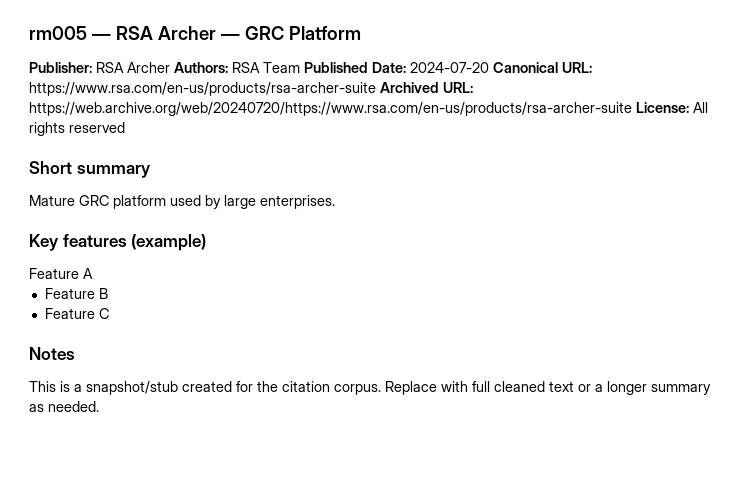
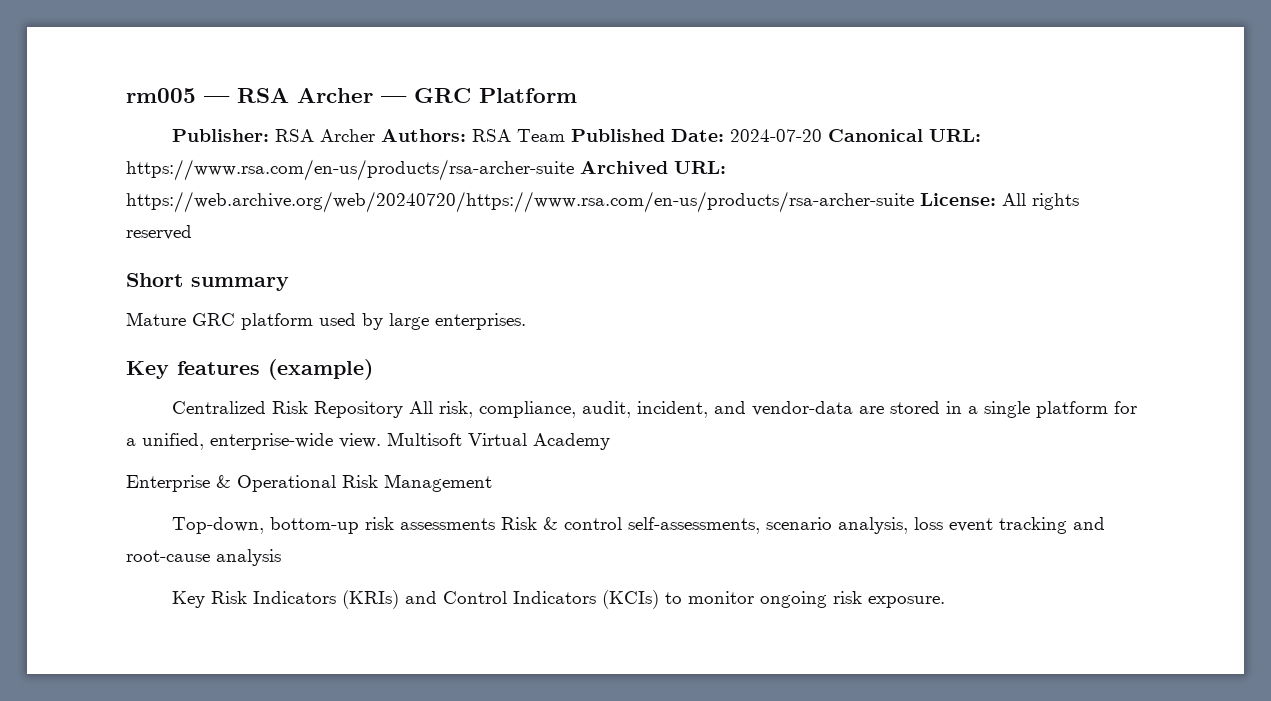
[29,268,93,279] [44,288,108,299] [44,308,109,319] [29,347,75,360] [29,381,711,395] [29,401,99,412] Feature A // Feature B // Feature C // Notes // This is a snapshot/stub created for the citation corpus. Replace with full cleaned text or a longer summary as needed. -> [171,401,1137,418] [126,432,610,450] [126,474,492,492] [171,517,1105,534] [126,549,281,566] [171,590,945,609] Centralized Risk Repository All risk, compliance, audit, incident, and vendor-data are stored in a single platform for a unified, enterprise-wide view. Multisoft Virtual Academy // Enterprise & Operational Risk Management // Top-down, bottom-up risk assessments Risk & control self-assessments, scenario analysis, loss event tracking and root-cause analysis // Key Risk Indicators (KRIs) and Control Indicators (KCIs) to monitor ongoing risk exposure.

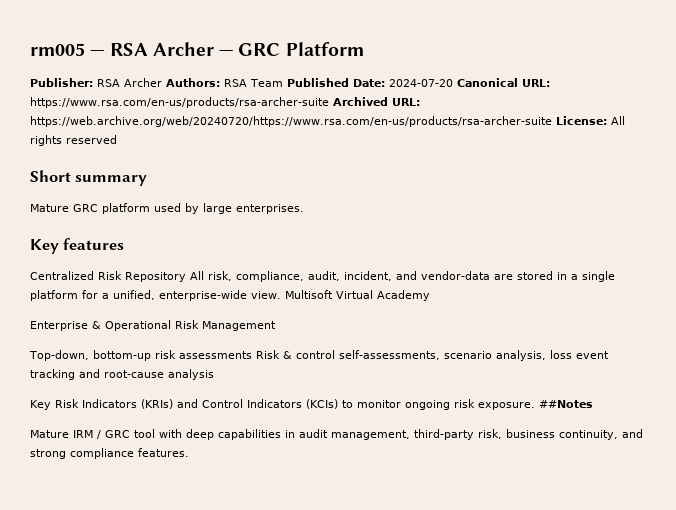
[268,359,373,380] (example) -> (125, 244) none
(945, 602) none -> [539,400,593,408] [30,429,643,440] [30,448,189,459] ##Notes // Mature IRM / GRC tool with deep capabilities in audit management, third-party risk, business continuity, and strong compliance features.

